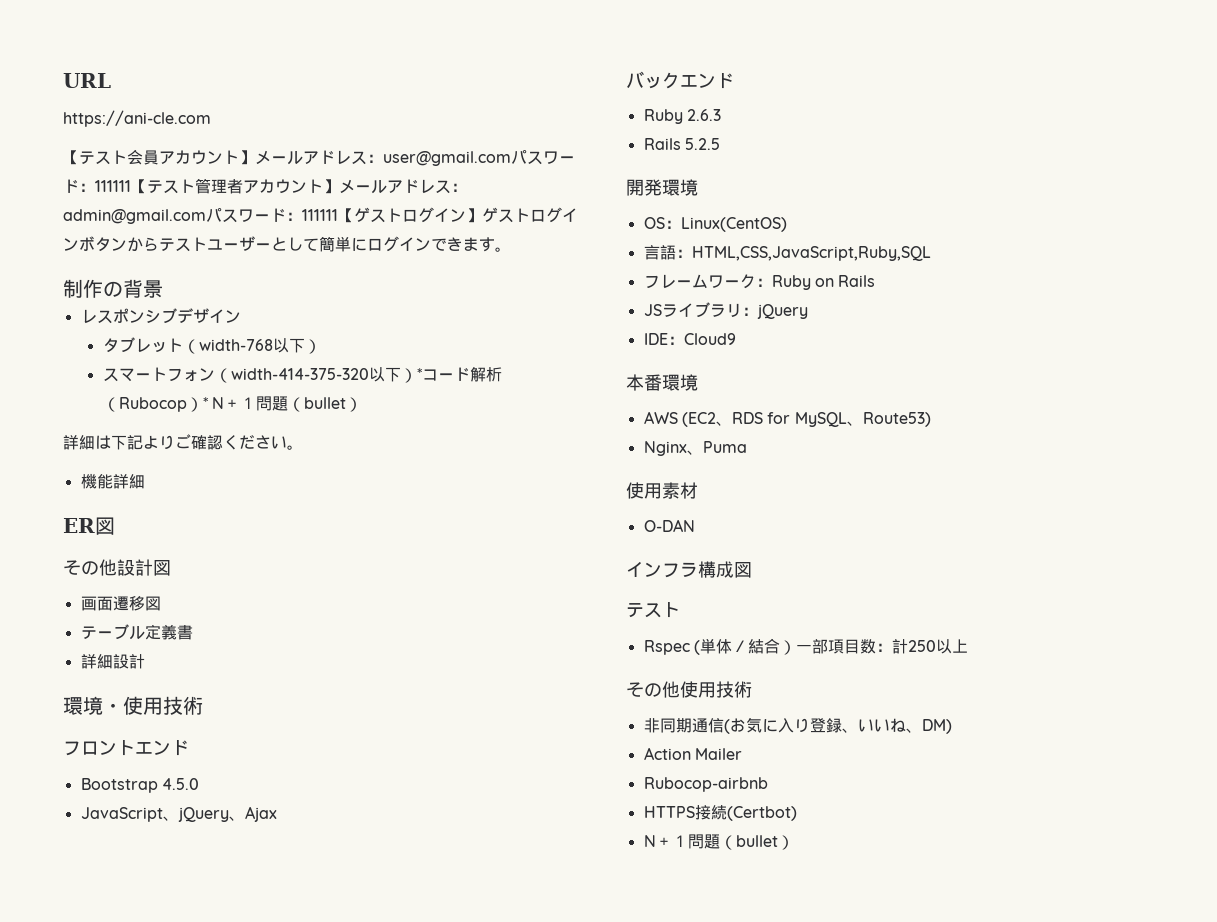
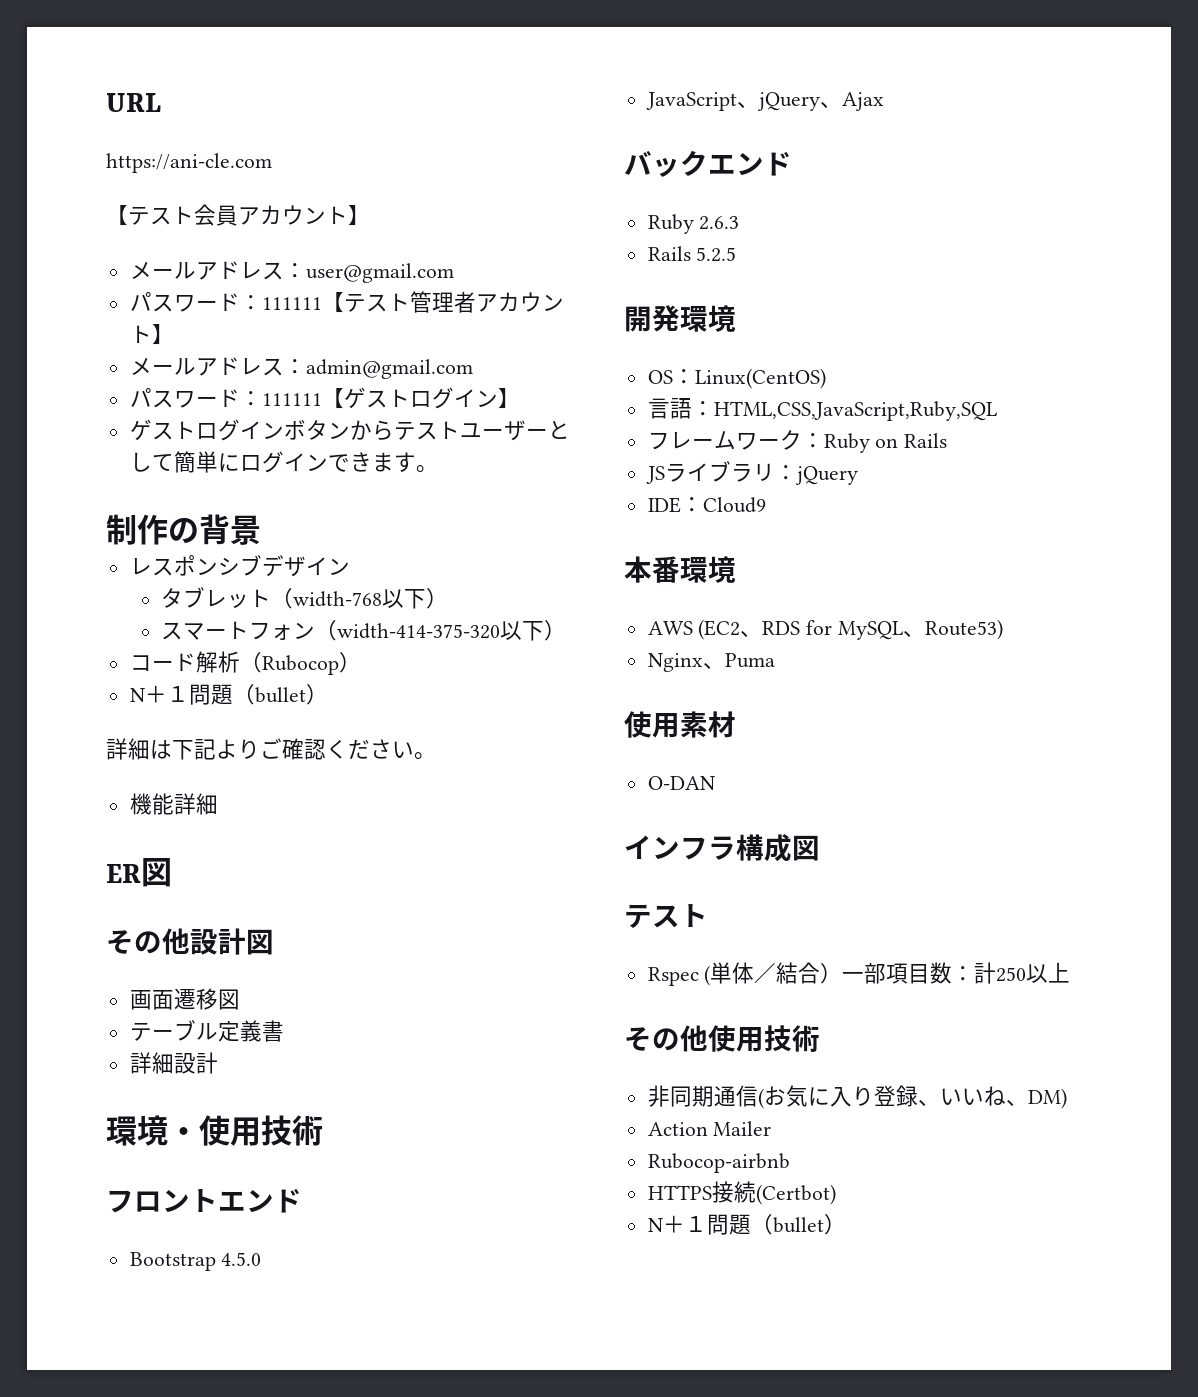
(255, 157) none -> (370, 215) //
(511, 158) none -> (454, 273) //
(339, 186) none -> (174, 334) //
(206, 216) none -> (473, 369) //
(482, 215) none -> (520, 398) //
[416,368,422,380] * -> (567, 630) //
[202,397,208,409] * -> (361, 662) //

